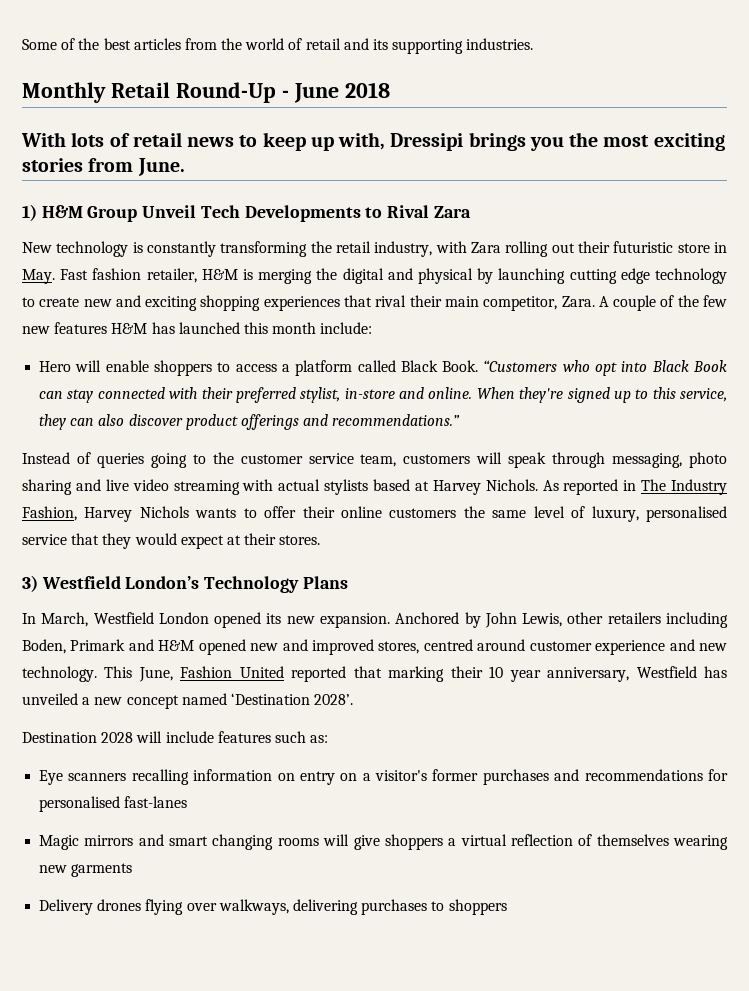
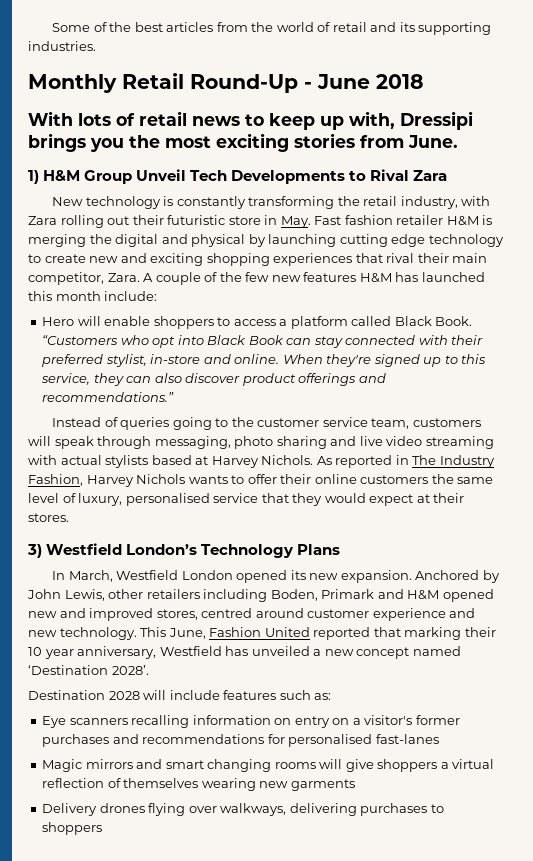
[146,268,197,283] retailer, -> [396,215,444,225] retailer

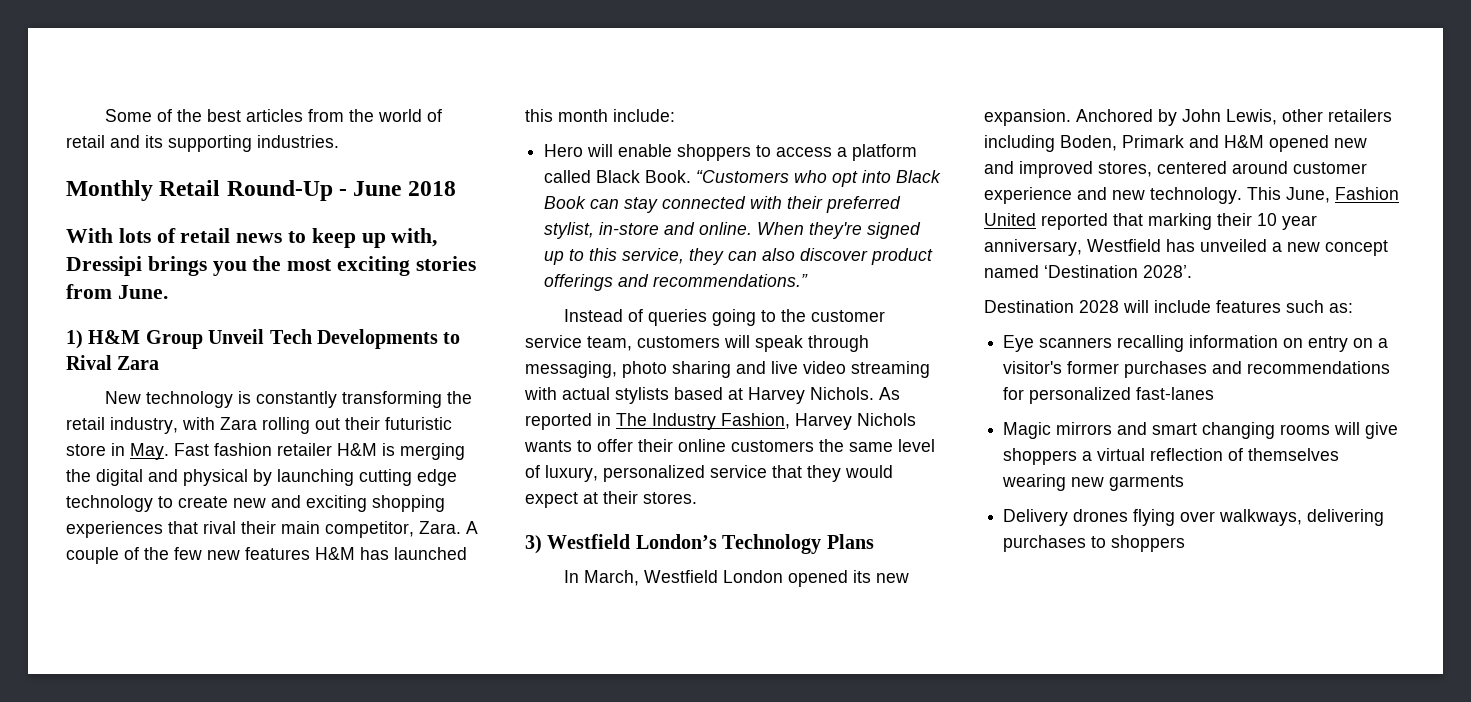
[125,493,210,506] personalised -> [603,465,705,482] personalized
[201,608,253,618] centred -> [1157,161,1227,174] centered
[288,734,373,747] personalised -> [1029,387,1132,404] personalized

